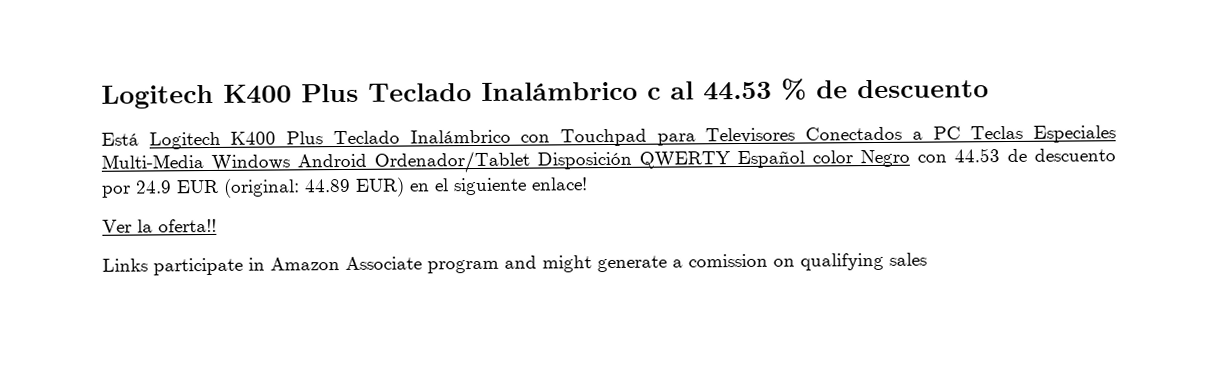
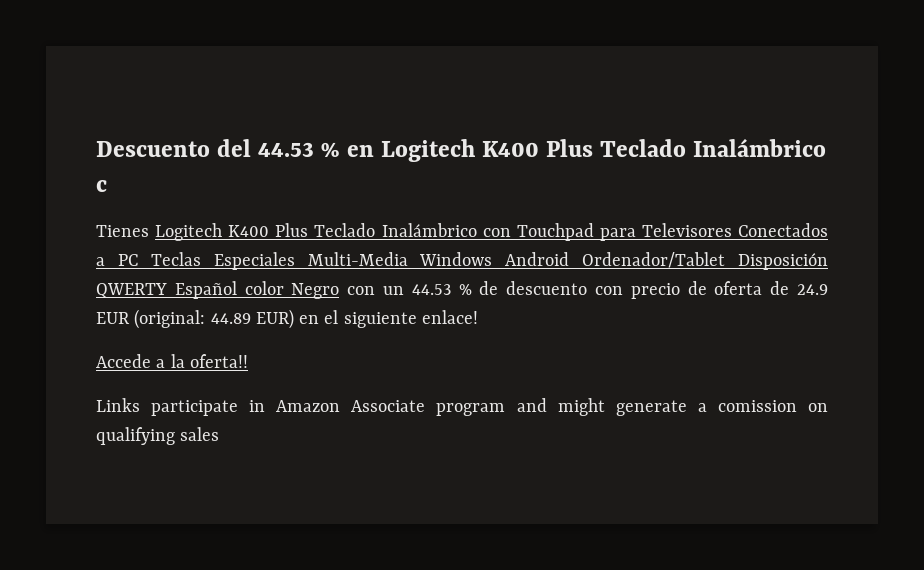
(101, 96) none -> [96,139,374,157] Descuento del 44.53 % en
[670,78,989,101] [101,132,139,146] al 44.53 % de descuento // Está -> [96,225,149,237] // Tienes
[954,148,1116,163] [101,185,131,198] 44.53 de descuento por -> [383,281,790,299] un 44.53 % de descuento con precio de oferta de
[102,219,132,233] Ver -> [96,354,166,368] Accede a

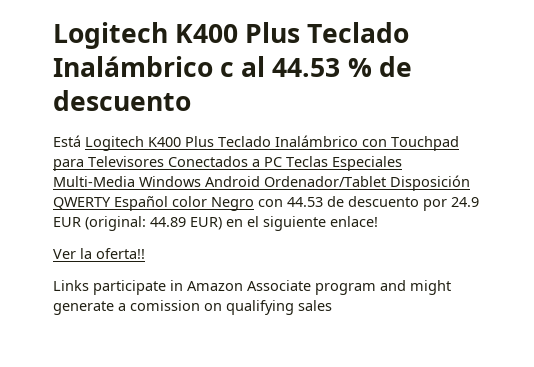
[96,139,374,157] Descuento del 44.53 % en -> (53, 35) none
[96,225,149,237] // Tienes -> [241,56,412,77] [53,90,191,111] [53,135,81,147] al 44.53 % de descuento // Está
[383,281,790,299] un 44.53 % de descuento con precio de oferta de -> [287,196,447,211] 44.53 de descuento por
[96,354,166,368] Accede a -> [53,249,76,259] Ver

